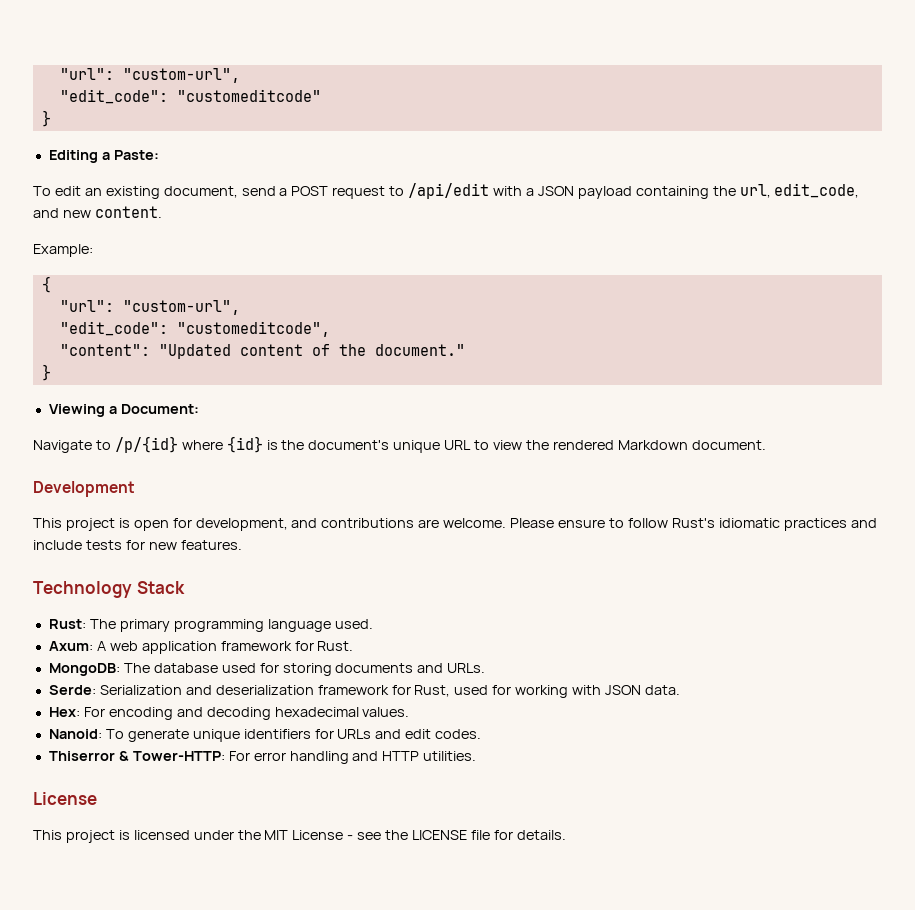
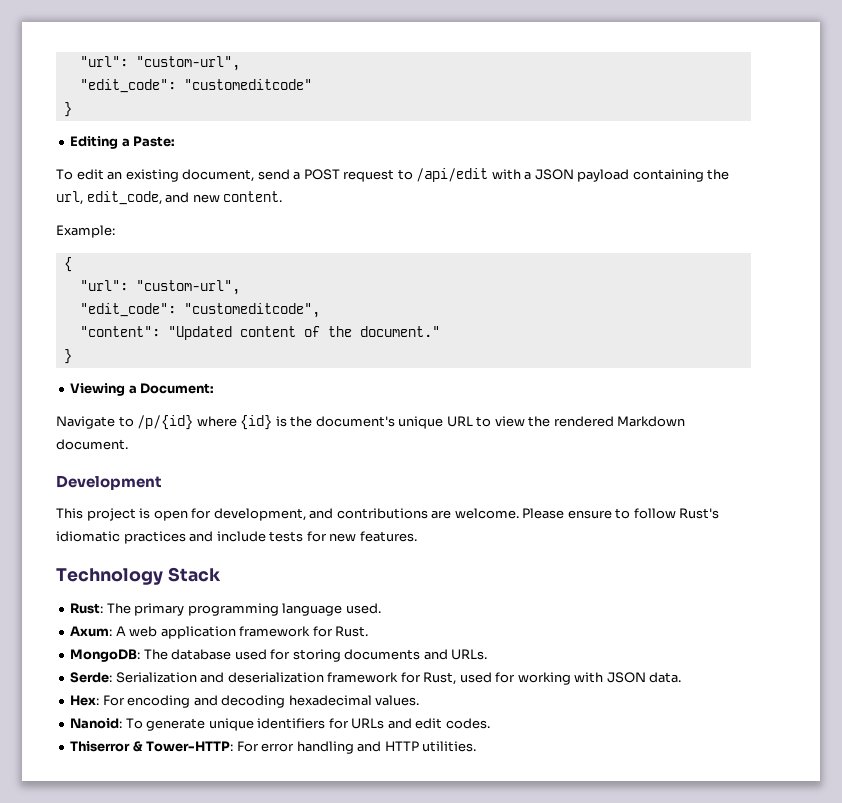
[33,792,97,805] [33,830,566,843] // License // This project is licensed under the MIT License - see the LICENSE file for details. -> (477, 746) none

